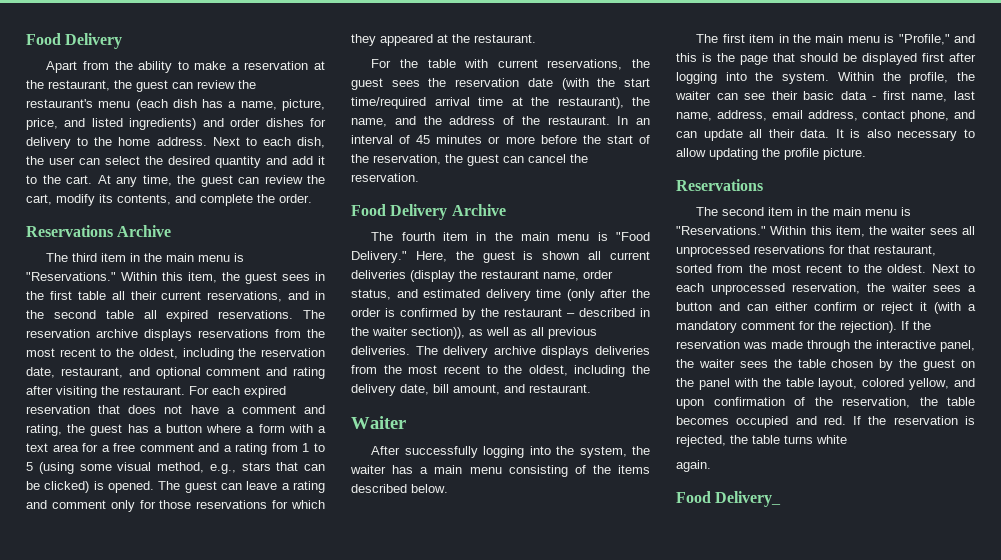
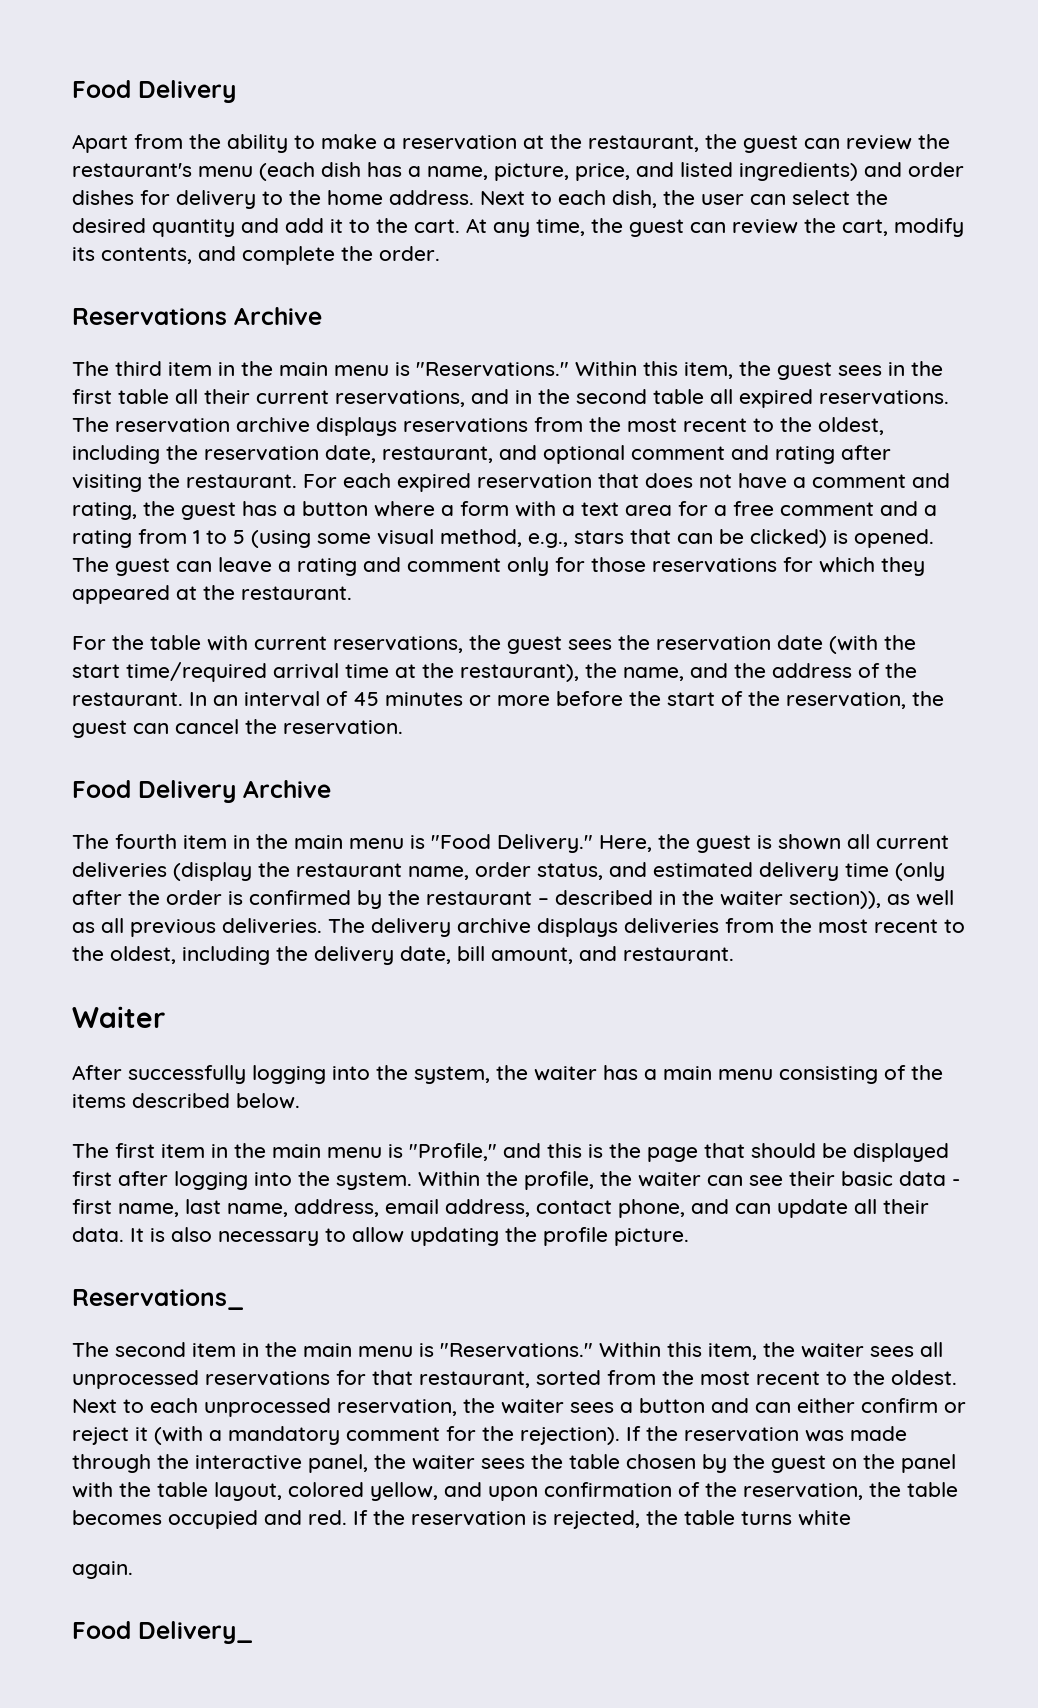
[676,179,763,191] Reservations -> [72,1289,244,1310] Reservations_

